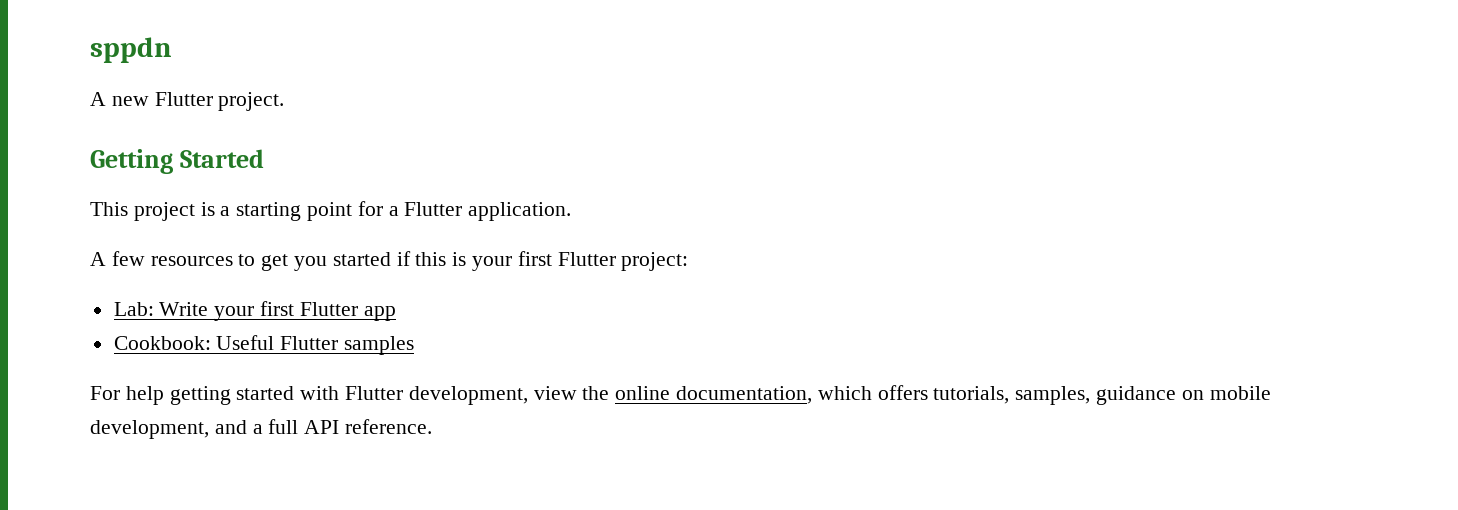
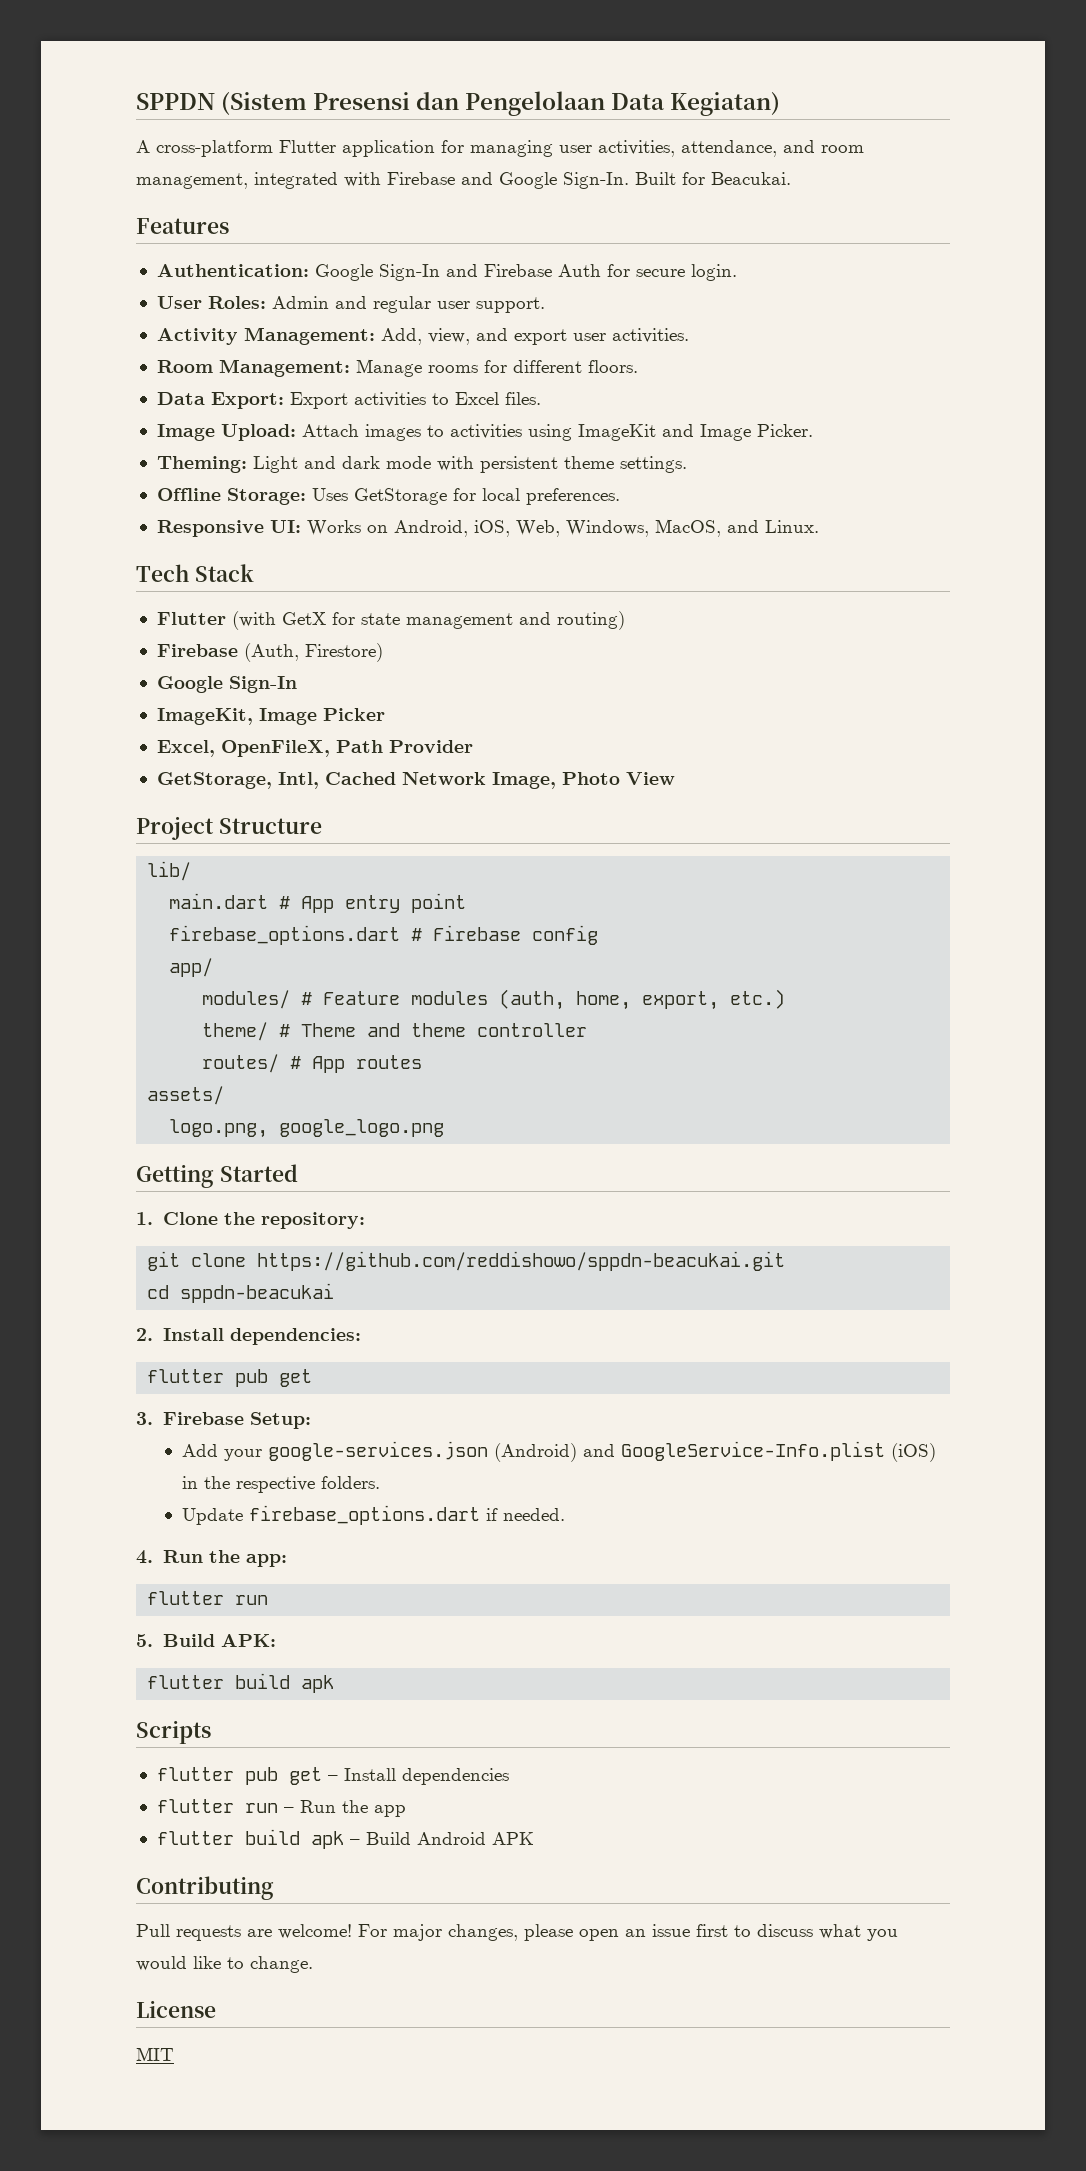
[90,37,172,63] [90,92,285,111] [90,149,265,174] [90,201,572,221] [90,251,689,271] [113,301,396,321] [113,335,415,355] [90,385,1271,405] [90,419,433,439] sppdn // A new Flutter project. // Getting Started // This project is a starting point for a Flutter application. // A few resources to get you started if this is your first Flutter project: // Lab: Write your first Flutter app // Cookbook: Useful Flutter samples // For help getting started with Flutter development, view the online documentation, which offers tutorials, samples, guidance on mobile development, and a full API reference. -> [136,91,781,116] [136,140,864,157] [136,172,791,189] [136,218,229,234] [156,264,737,281] [156,296,545,313] [156,327,689,345] [156,359,638,377] [156,392,541,409] [156,424,813,441] [156,456,687,473] [156,488,620,505] [156,519,819,537] [136,564,254,582] [156,611,625,630] [156,643,383,662] [156,676,297,693] [156,708,385,725] [156,740,473,757] [156,772,675,789] [136,816,322,840] [147,861,192,881] [169,893,467,913] [169,925,599,945] [169,958,214,977] [202,989,786,1010] [202,1022,588,1041] [202,1054,423,1073] [147,1086,225,1105] [169,1119,445,1138] [136,1164,298,1188] [136,1212,365,1229] [147,1251,786,1271] [147,1283,335,1303] [136,1328,361,1345] [147,1369,313,1387] [136,1412,311,1429] [182,1441,937,1462] [182,1476,381,1493] [182,1505,566,1525] [136,1550,287,1567] [147,1591,269,1605] [136,1634,276,1647] [147,1673,335,1693] [136,1720,211,1744] [156,1767,509,1785] [156,1799,406,1817] [156,1829,534,1849] [136,1876,274,1900] [136,1924,898,1941] [136,1956,313,1973] [136,2000,216,2018] [136,2047,174,2061] SPPDN (Sistem Presensi dan Pengelolaan Data Kegiatan) // A cross-platform Flutter application for managing user activities, attendance, and room management, integrated with Firebase and Google Sign-In. Built for Beacukai. // Features // Authentication: Google Sign-In and Firebase Auth for secure login. // User Roles: Admin and regular user support. // Activity Management: Add, view, and export user activities. // Room Management: Manage rooms for different floors. // Data Export: Export activities to Excel files. // Image Upload: Attach images to activities using ImageKit and Image Picker. // Theming: Light and dark mode with persistent theme settings. // Offline Storage: Uses GetStorage for local preferences. // Responsive UI: Works on Android, iOS, Web, Windows, MacOS, and Linux. // Tech Stack // Flutter (with GetX for state management and routing) // Firebase (Auth, Firestore) // Google Sign-In // ImageKit, Image Picker // Excel, OpenFileX, Path Provider // GetStorage, Intl, Cached Network Image, Photo View // Project Structure // lib/ // main.dart # App entry point // firebase_options.dart # Firebase config // app/ // modules/ # Feature modules (auth, home, export, etc.) // theme/ # Theme and theme controller // routes/ # App routes // assets/ // logo.png, google_logo.png // Getting Started // 1. Clone the repository: // git clone https://github.com/reddishowo/sppdn-beacukai.git // cd sppdn-beacukai // 2. Install dependencies: // flutter pub get // 3. Firebase Setup: // Add your google-services.json (Android) and GoogleService-Info.plist (iOS) in the respective folders. // Update firebase_options.dart if needed. // 4. Run the app: // flutter run // 5. Build APK: // flutter build apk // Scripts // flutter pub get – Install dependencies // flutter run – Run the app // flutter build apk – Build Android APK // Contributing // Pull requests are welcome! For major changes, please open an issue first to discuss what you would like to change. // License // MIT

